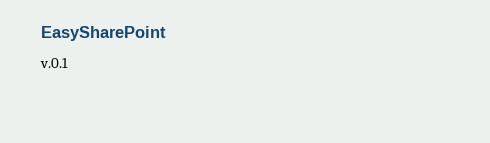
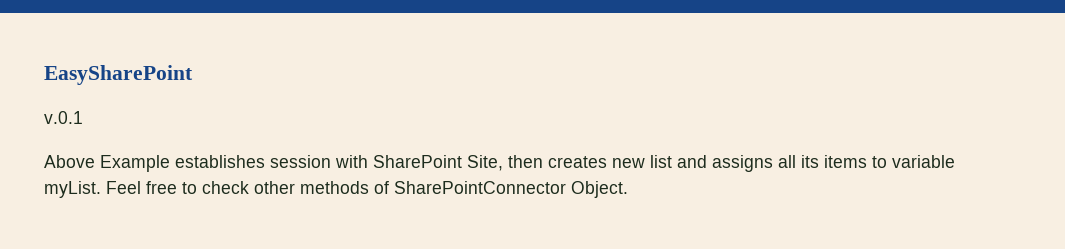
(68, 63) none -> [44,155,955,172] [44,181,628,198] // Above Example establishes session with SharePoint Site, then creates new list and assigns all its items to variable myList. Feel free to check other methods of SharePointConnector Object.

